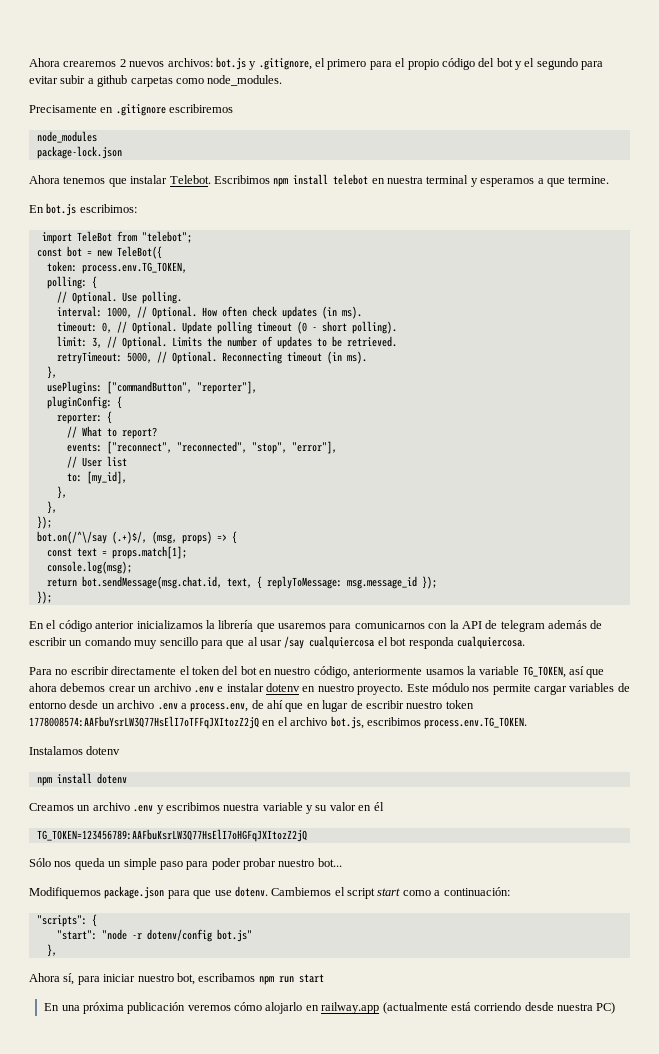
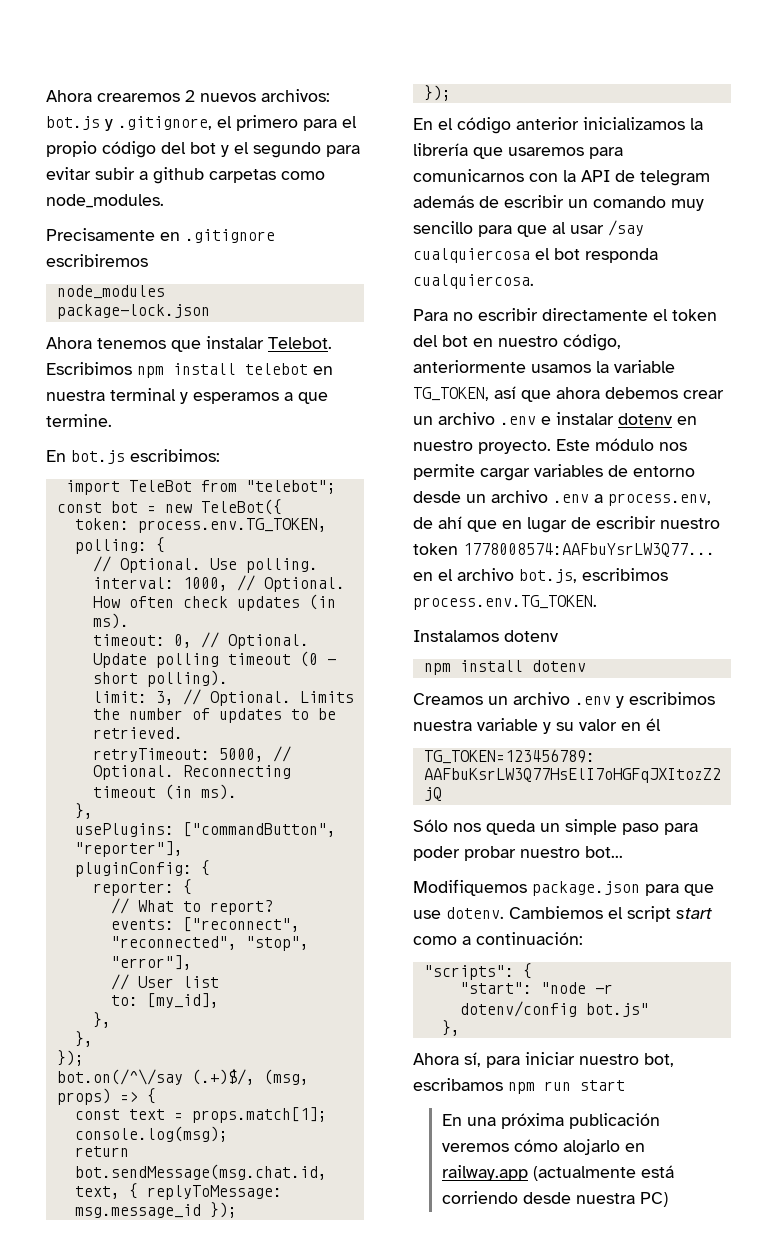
[29,716,259,729] 1778008574:AAFbuYsrLW3Q77HsElI7oTFFqJXItozZ2jQ -> [463,543,715,557] 1778008574:AAFbuYsrLW3Q77...

